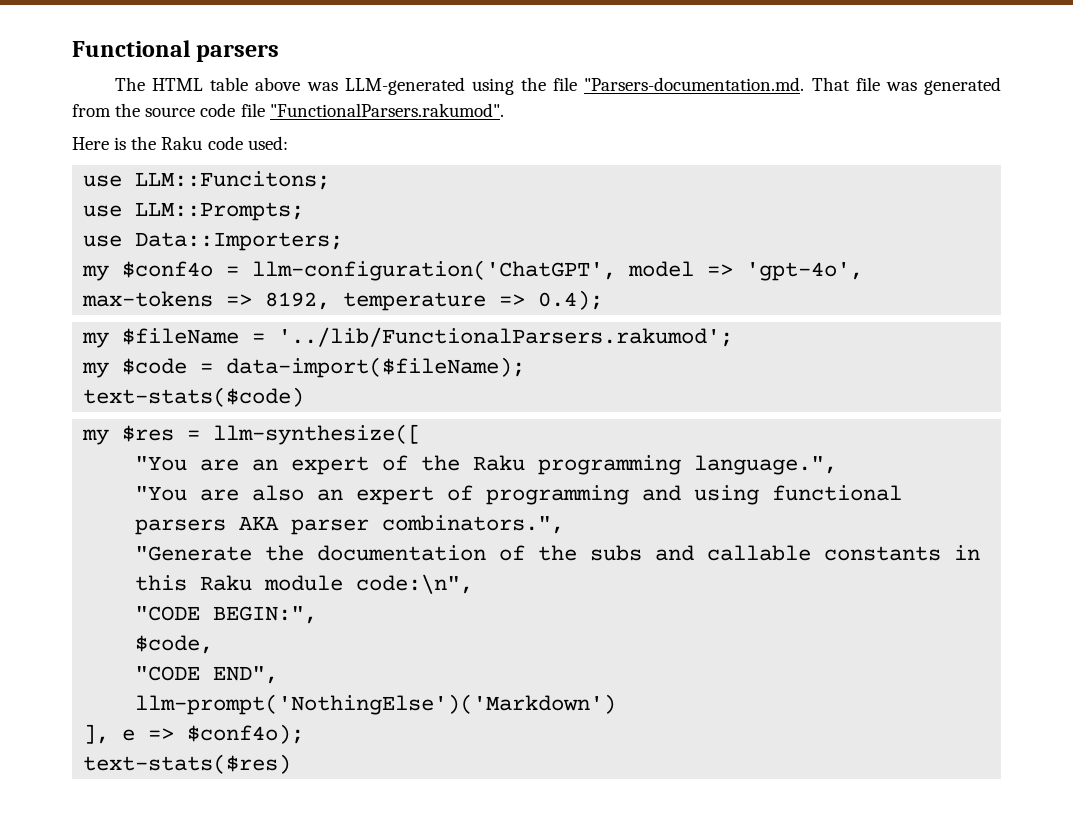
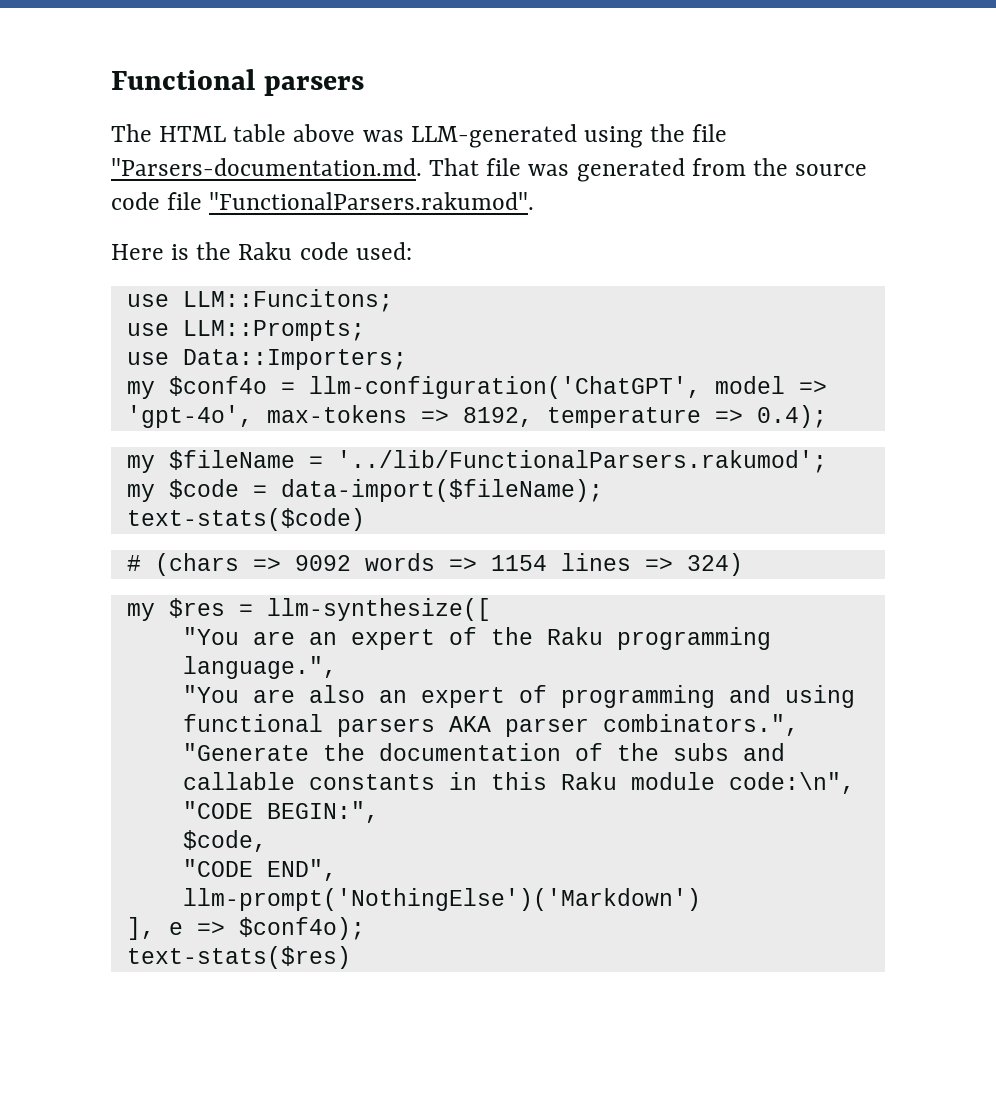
(305, 397) none -> [126,553,743,576] // # (chars => 9092 words => 1154 lines => 324)

